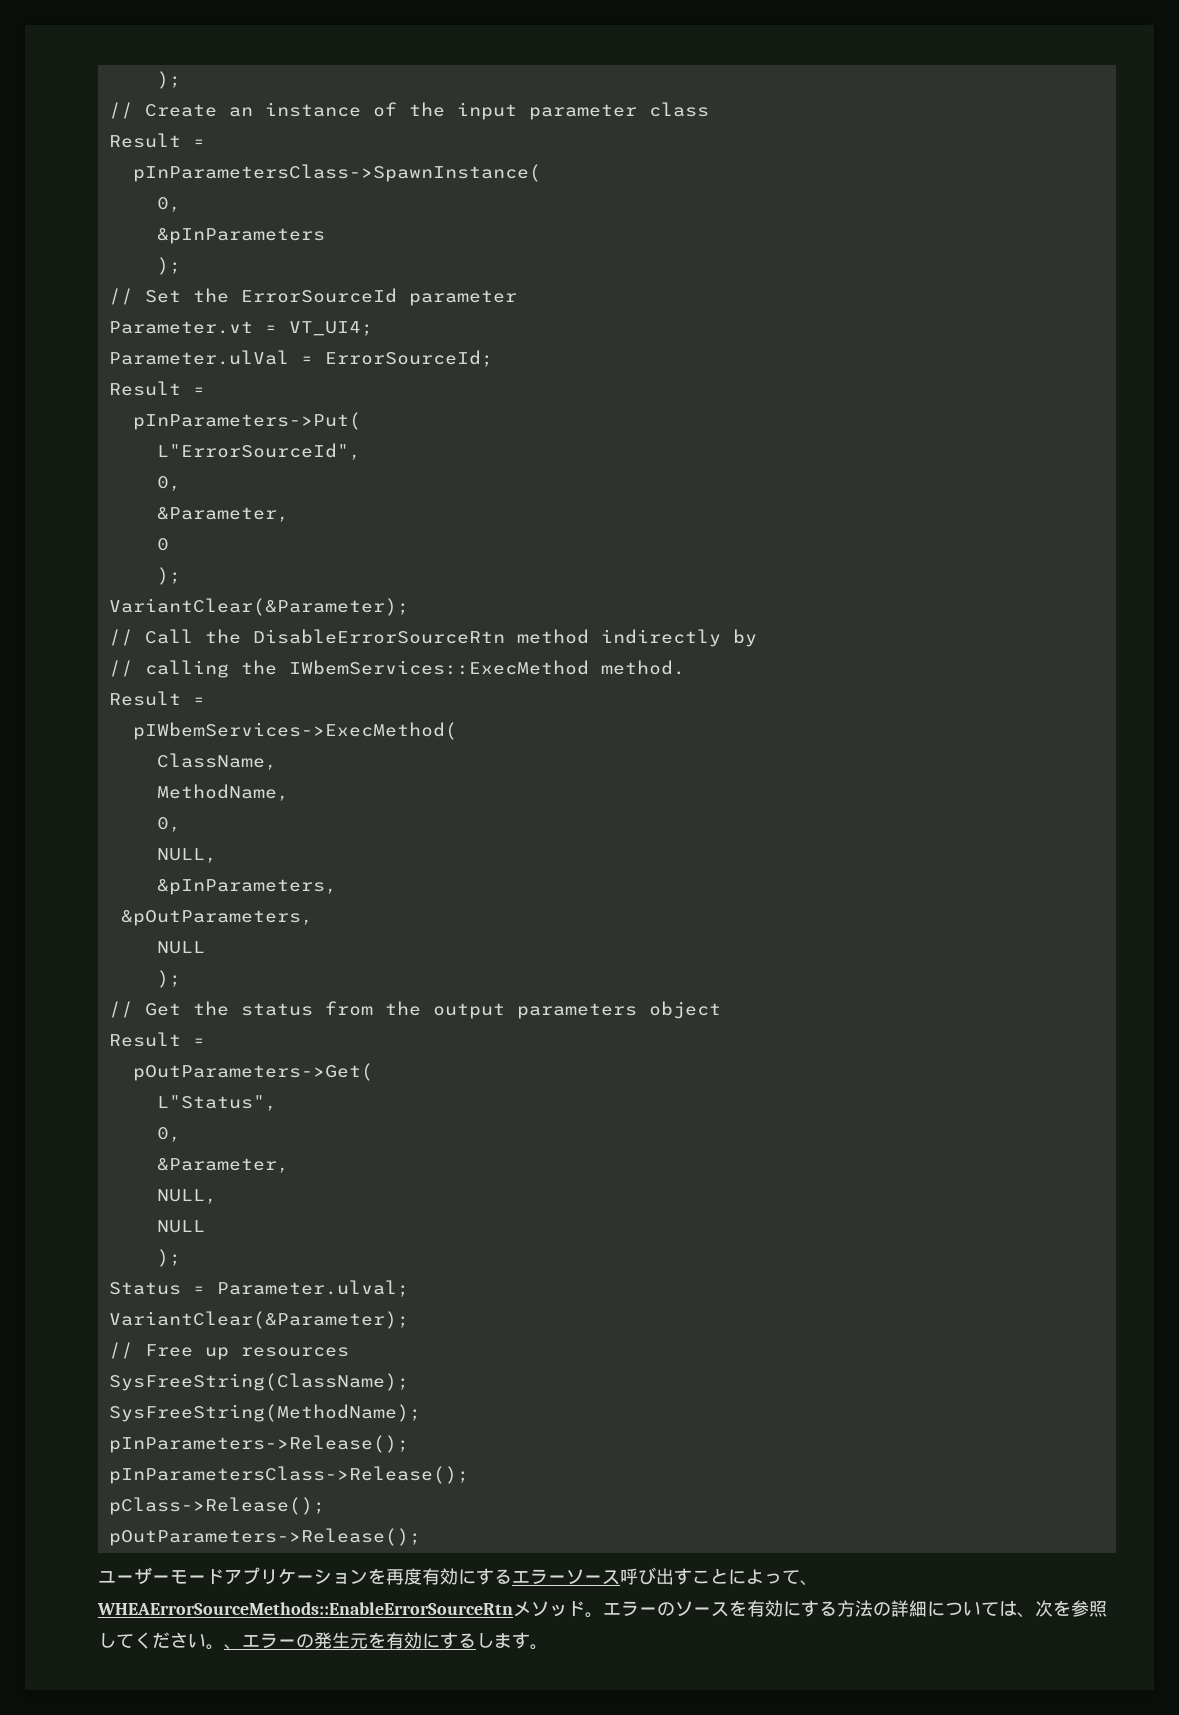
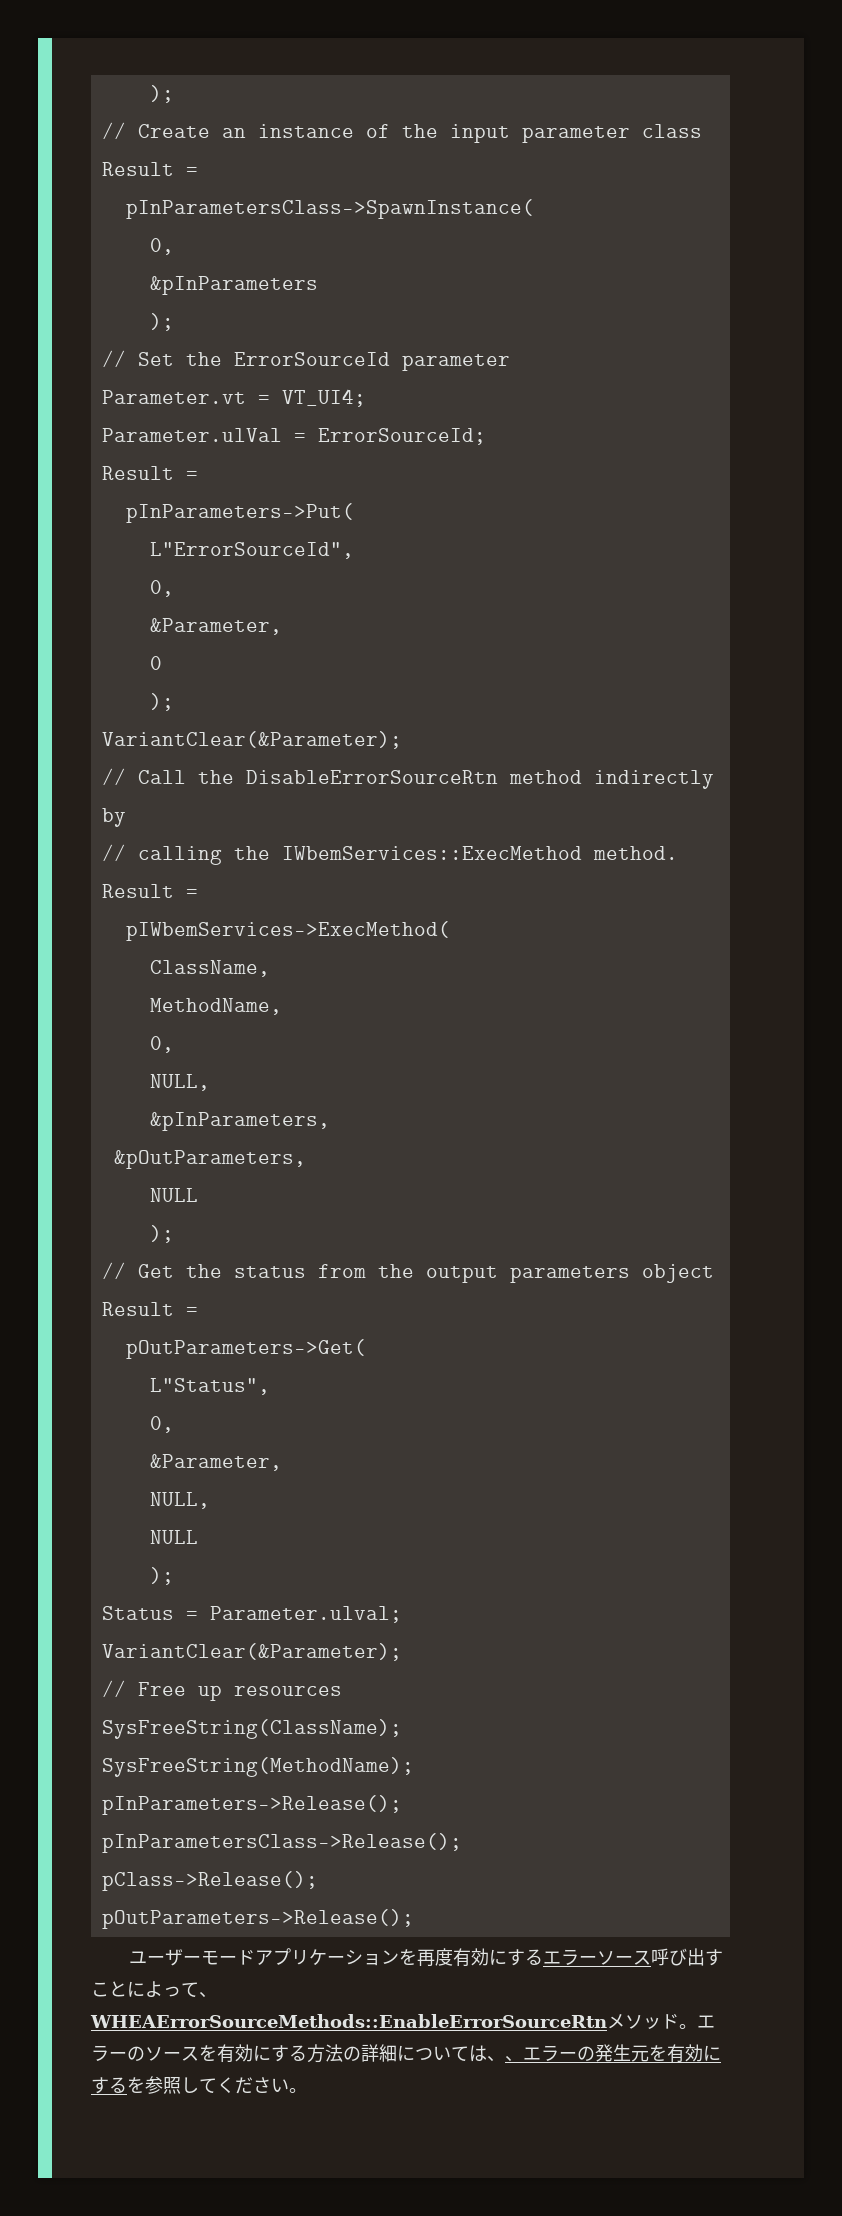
[1035,1600,1107,1617] [98,1632,224,1650] 次を参照してください。 -> (505, 2059) none
[476,1632,530,1649] します -> [127,2076,289,2094] を参照してください

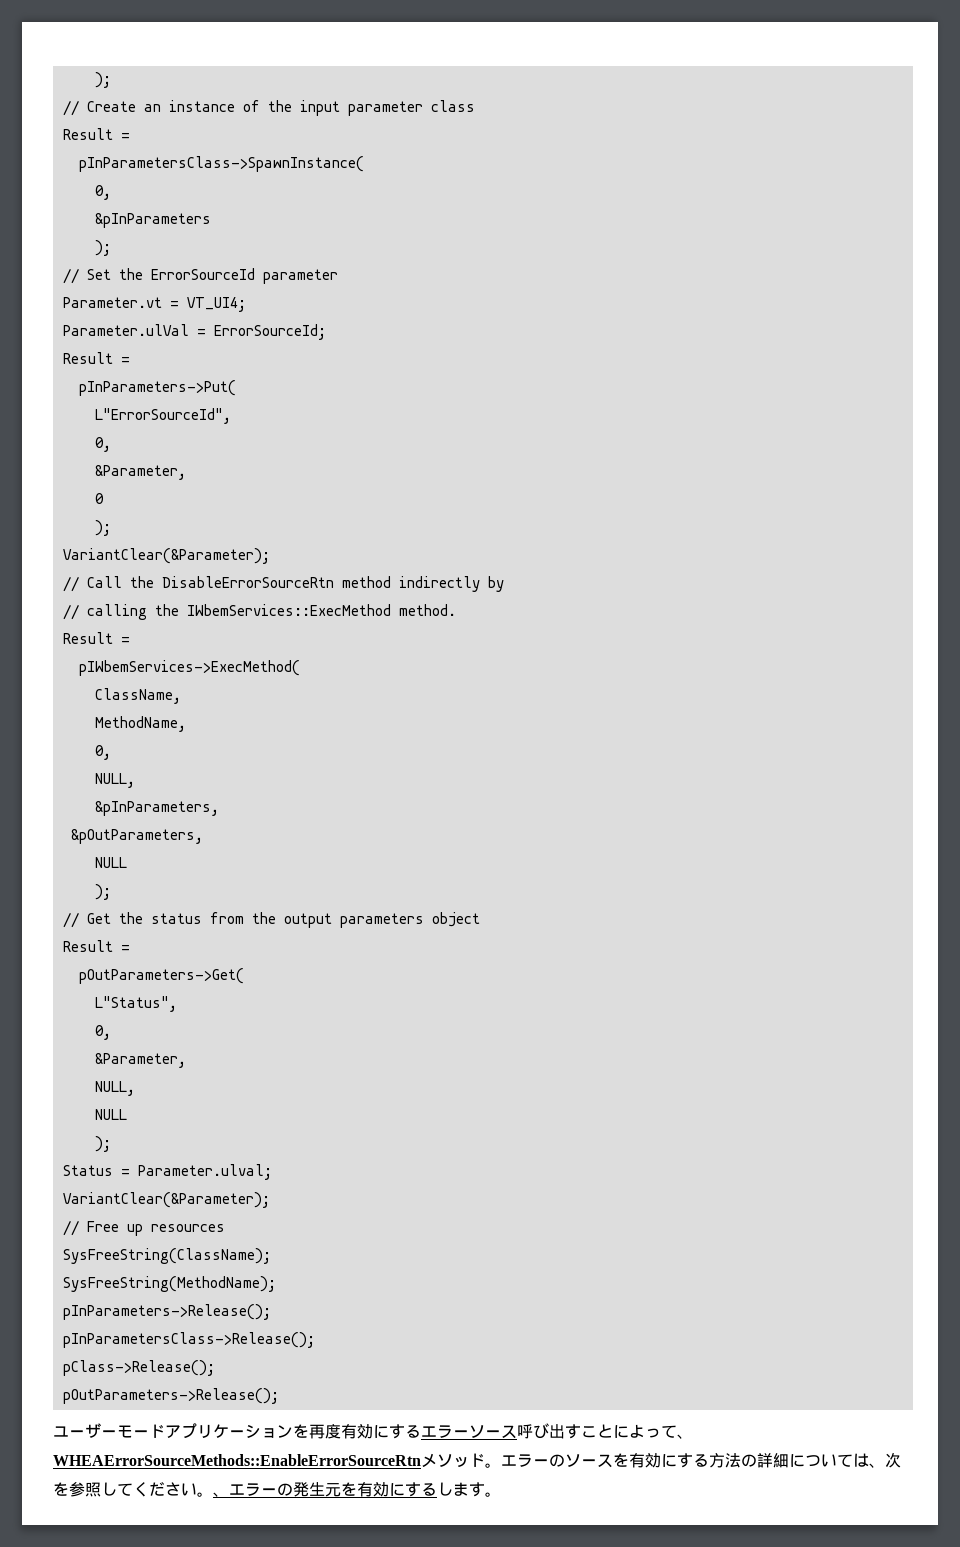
(505, 2059) none -> [885,1452,901,1468] [53,1482,213,1497] 次を参照してください。
[127,2076,289,2094] を参照してください -> [437,1482,485,1497] します

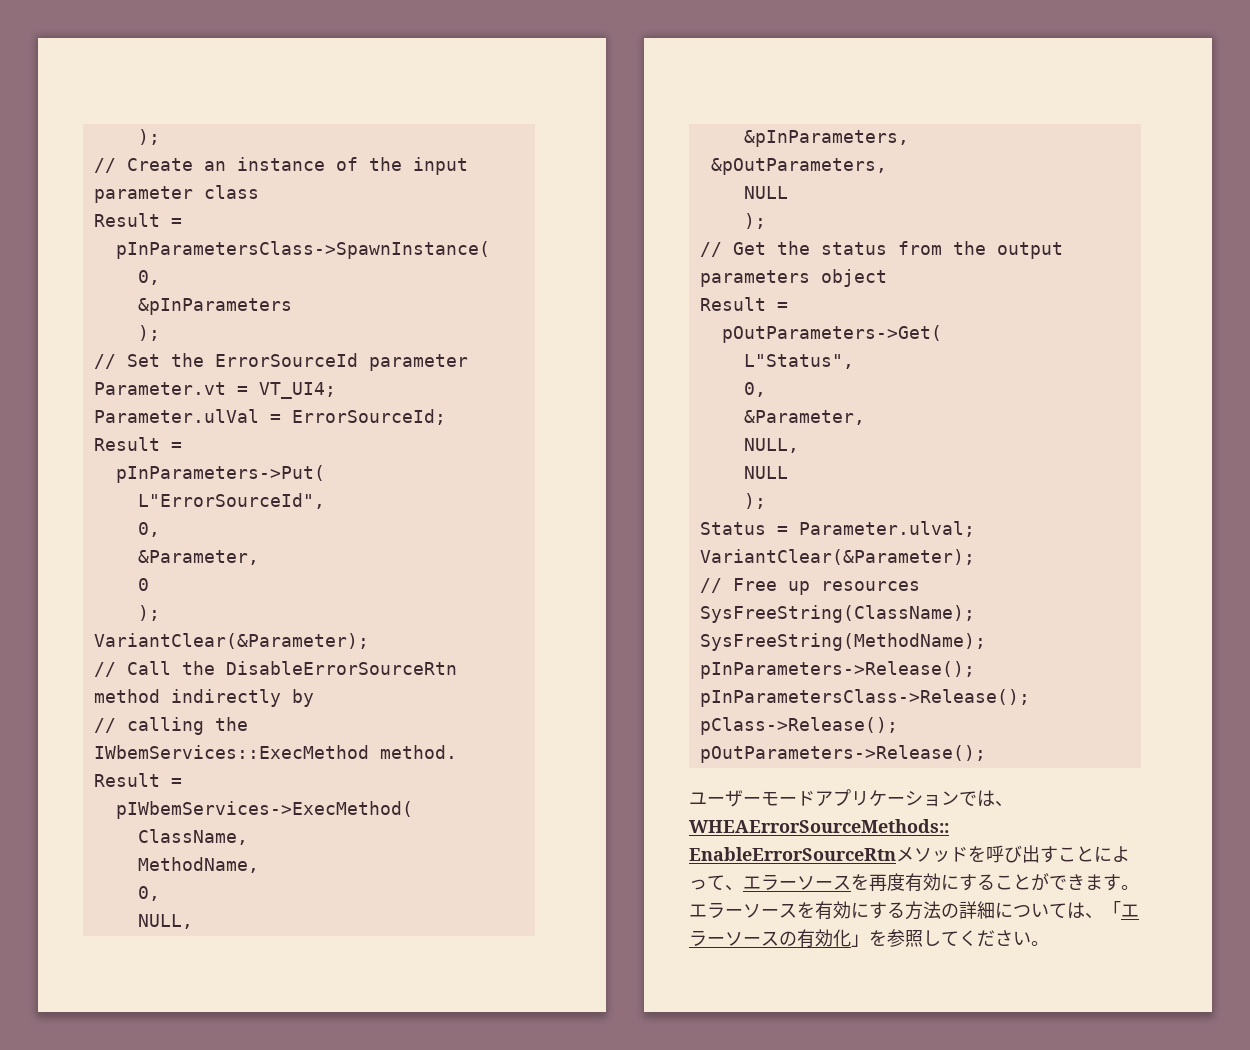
[293,1424,517,1439] を再度有効にするエラーソース -> [959,790,1013,807] [689,819,949,833] [689,846,986,862] では、WHEAErrorSourceMethods:: EnableErrorSourceRtnメソッドを
[53,1453,485,1468] WHEAErrorSourceMethods::EnableErrorSourceRtnメソッド -> [743,873,1121,892] エラーソースを再度有効にすることができます
[549,1454,565,1467] の -> (743, 912) none
[885,1452,901,1468] 次 -> [1103,901,1139,917] [689,929,869,948] 「エラーソースの有効化」
[213,1482,501,1497] 、エラーの発生元を有効にするします。 -> (1049, 943) none

